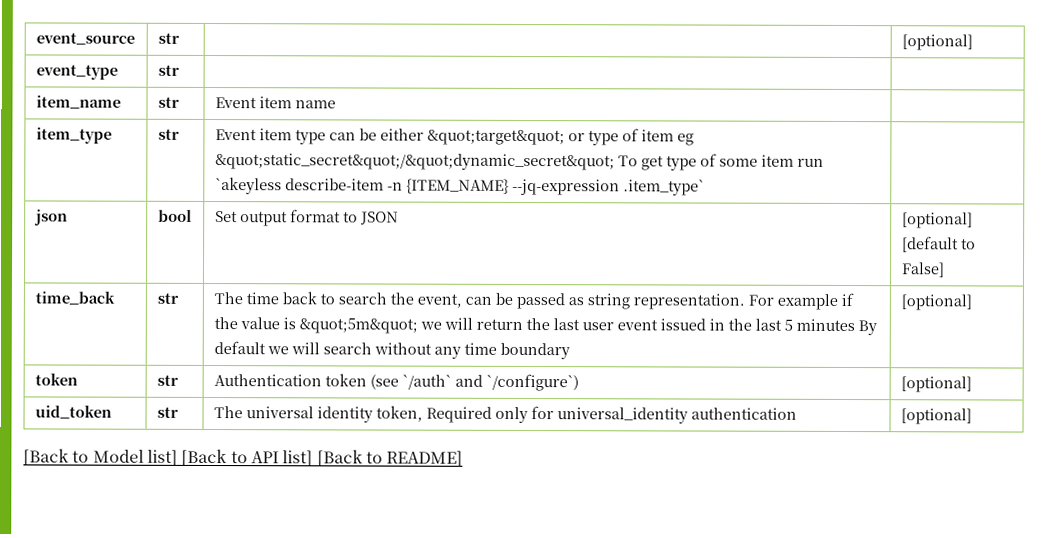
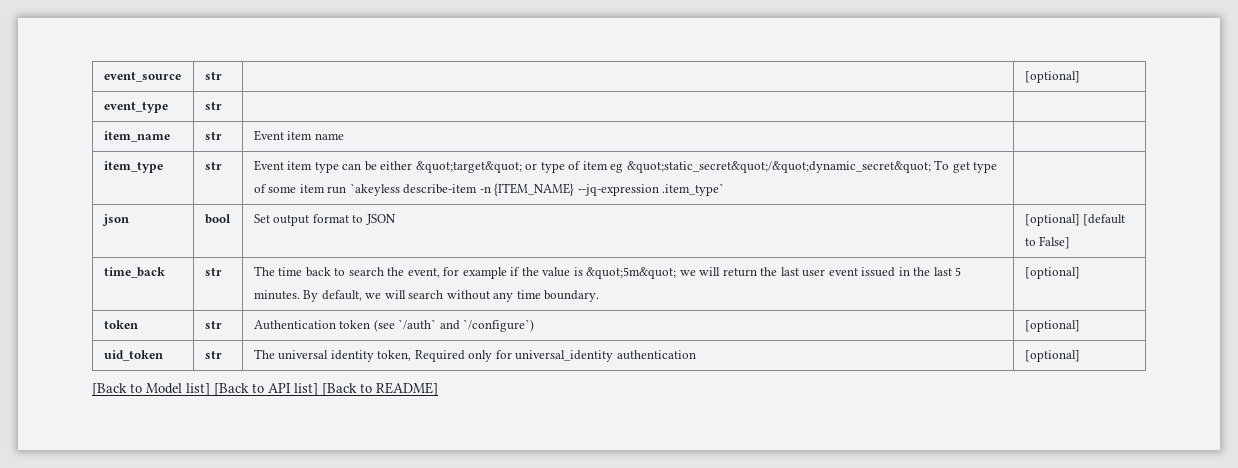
[464,292,774,310] can be passed as string representation. For -> [443,267,460,276] for
[795,318,877,336] [213,341,266,355] minutes By default -> [253,290,362,302] minutes. By default,
[499,342,570,360] boundary -> [544,290,600,302] boundary.

